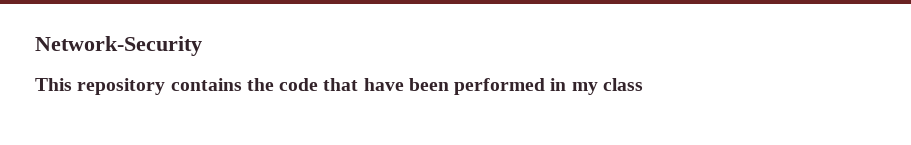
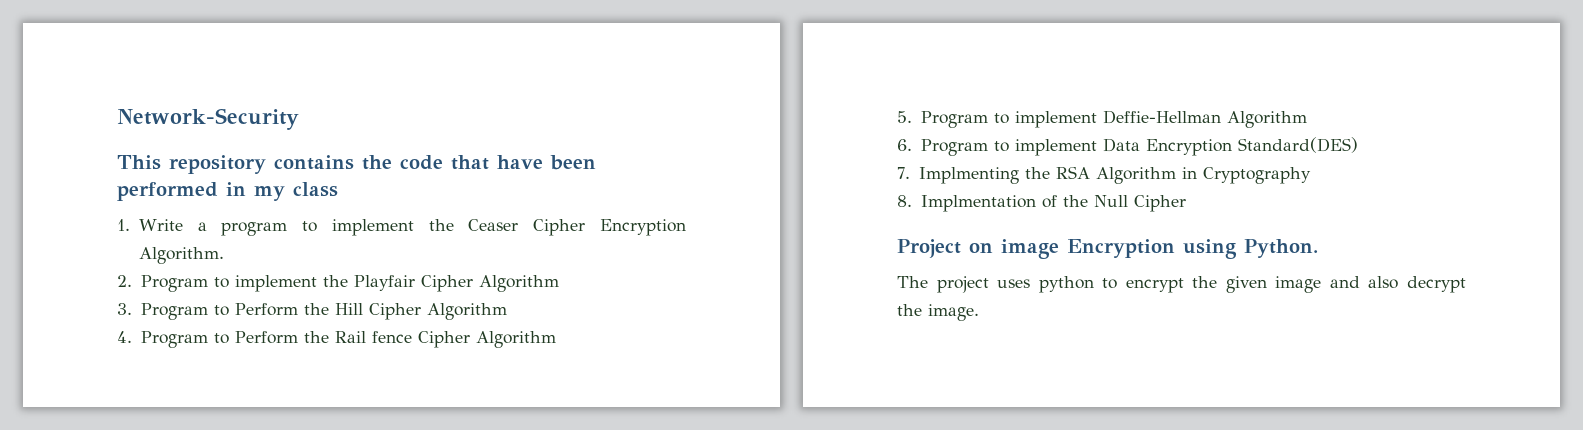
(643, 84) none -> [117,219,686,236] [138,247,224,264] [117,275,559,292] [117,303,507,320] [117,331,556,348] [897,110,1307,128] [897,137,1358,156] [897,166,1311,184] [897,195,1186,212] [897,239,1318,259] [897,276,1466,293] [897,304,979,321] // 1. Write a program to implement the Ceaser Cipher Encryption Algorithm. // 2. Program to implement the Playfair Cipher Algorithm // 3. Program to Perform the Hill Cipher Algorithm // 4. Program to Perform the Rail fence Cipher Algorithm // 5. Program to implement Deffie-Hellman Algorithm // 6. Program to implement Data Encryption Standard(DES) // 7. Implmenting the RSA Algorithm in Cryptography // 8. Implmentation of the Null Cipher // Project on image Encryption using Python. // The project uses python to encrypt the given image and also decrypt the image.

